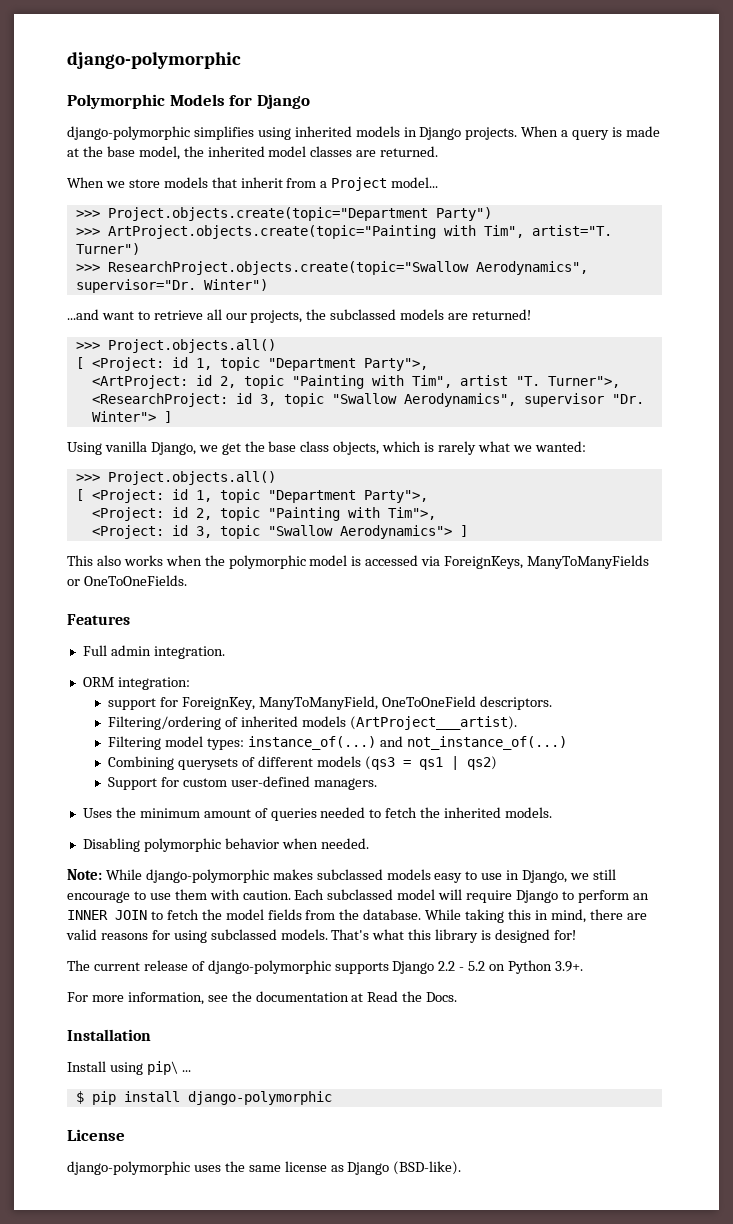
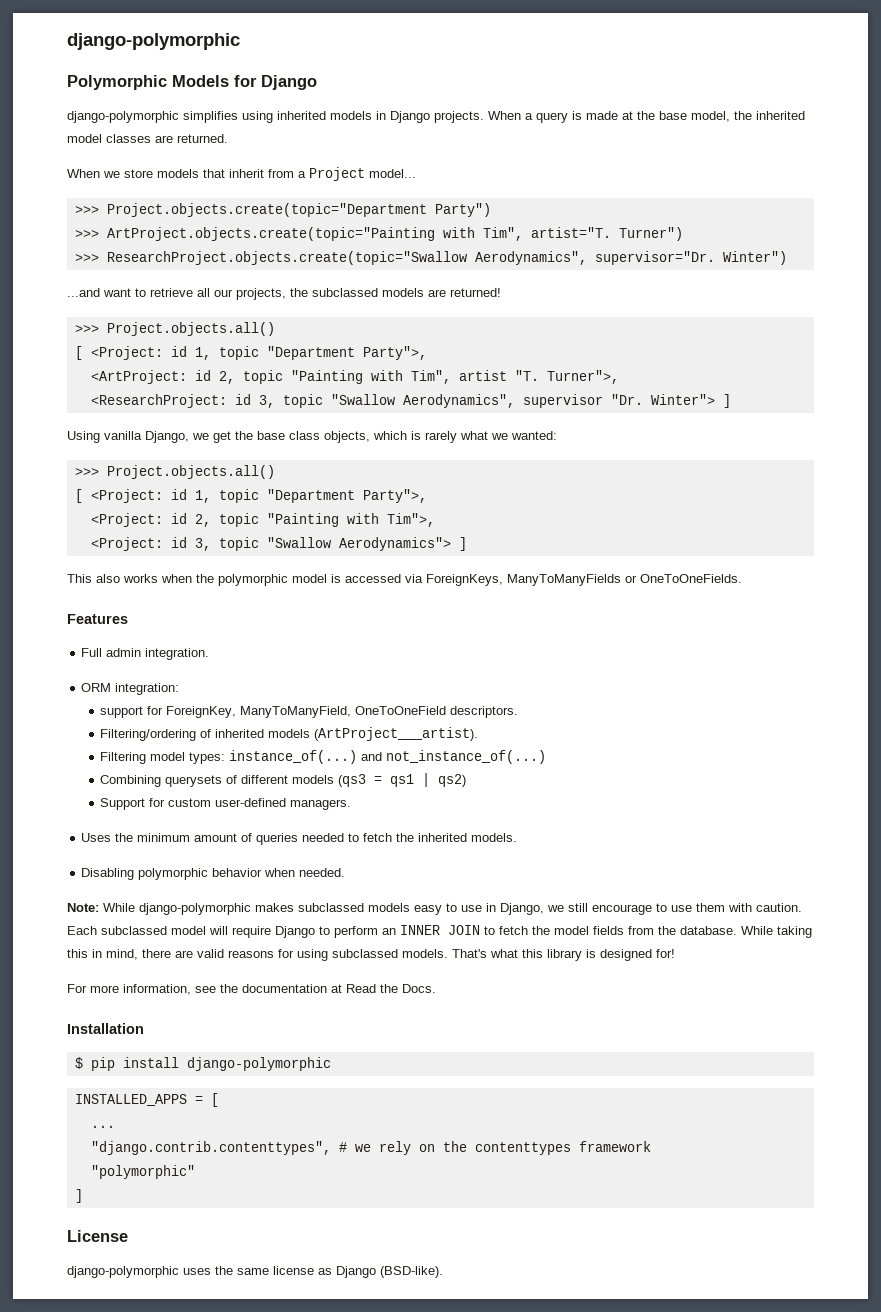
[67,960,583,974] // The current release of django-polymorphic supports Django 2.2 - 5.2 on Python 3.9+. -> (675, 953) none
[67,1061,191,1075] // Install using pip\ ... -> (144, 1028) none
(332, 1098) none -> [74,1093,219,1107] [90,1125,115,1128] [90,1141,651,1155] [90,1165,195,1179] [74,1189,83,1203] // INSTALLED_APPS = [ // ... // "django.contrib.contenttypes", # we rely on the contenttypes framework // "polymorphic" // ]

